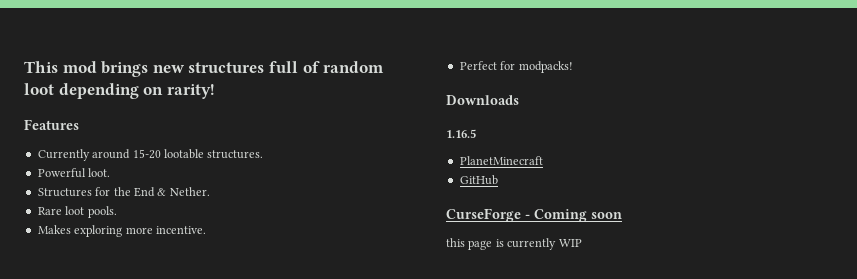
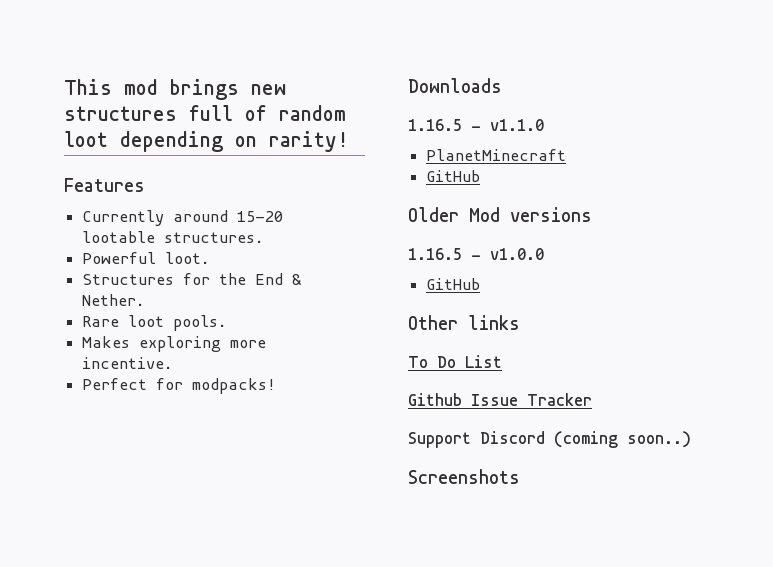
(476, 133) none -> [471,119,544,131] - v1.1.0
[446,208,622,222] [446,238,582,250] CurseForge - Coming soon // this page is currently WIP -> [408,207,592,222] [408,248,544,260] [426,278,481,290] [408,315,520,330] [408,355,502,368] [408,393,592,406] [408,431,691,448] [408,469,520,484] Older Mod versions // 1.16.5 - v1.0.0 // GitHub // Other links // To Do List // Github Issue Tracker // Support Discord (coming soon..) // Screenshots

